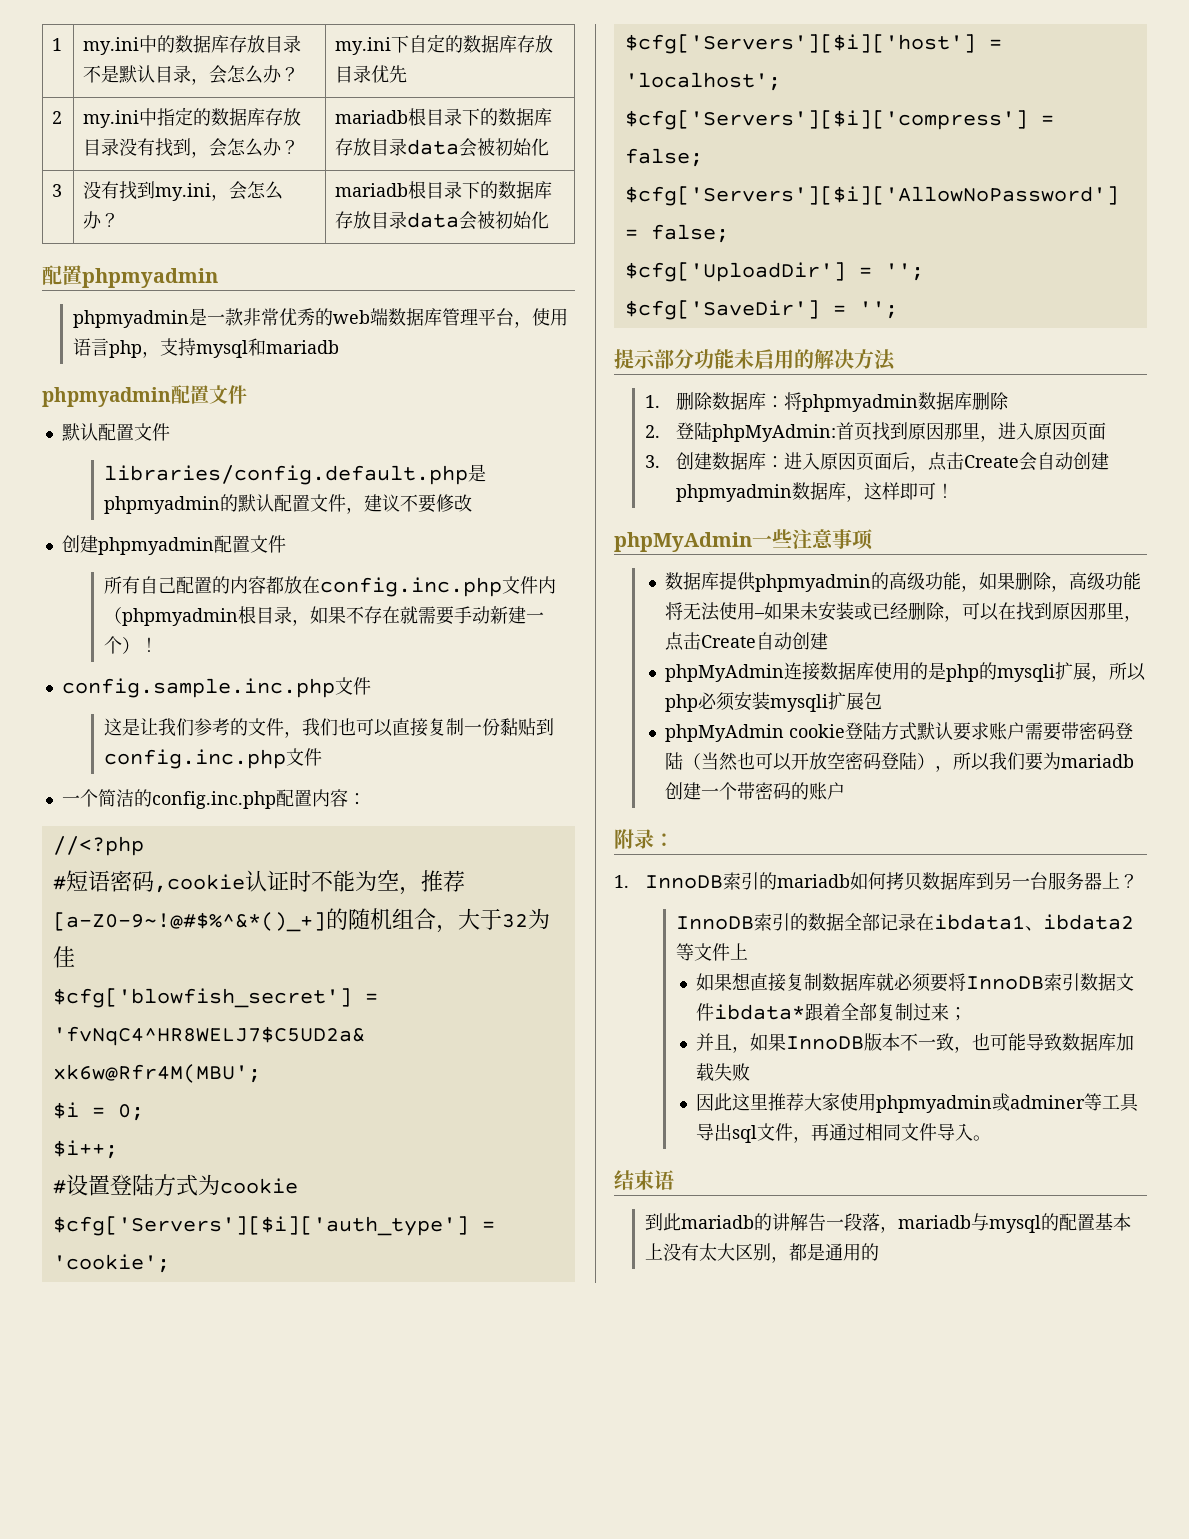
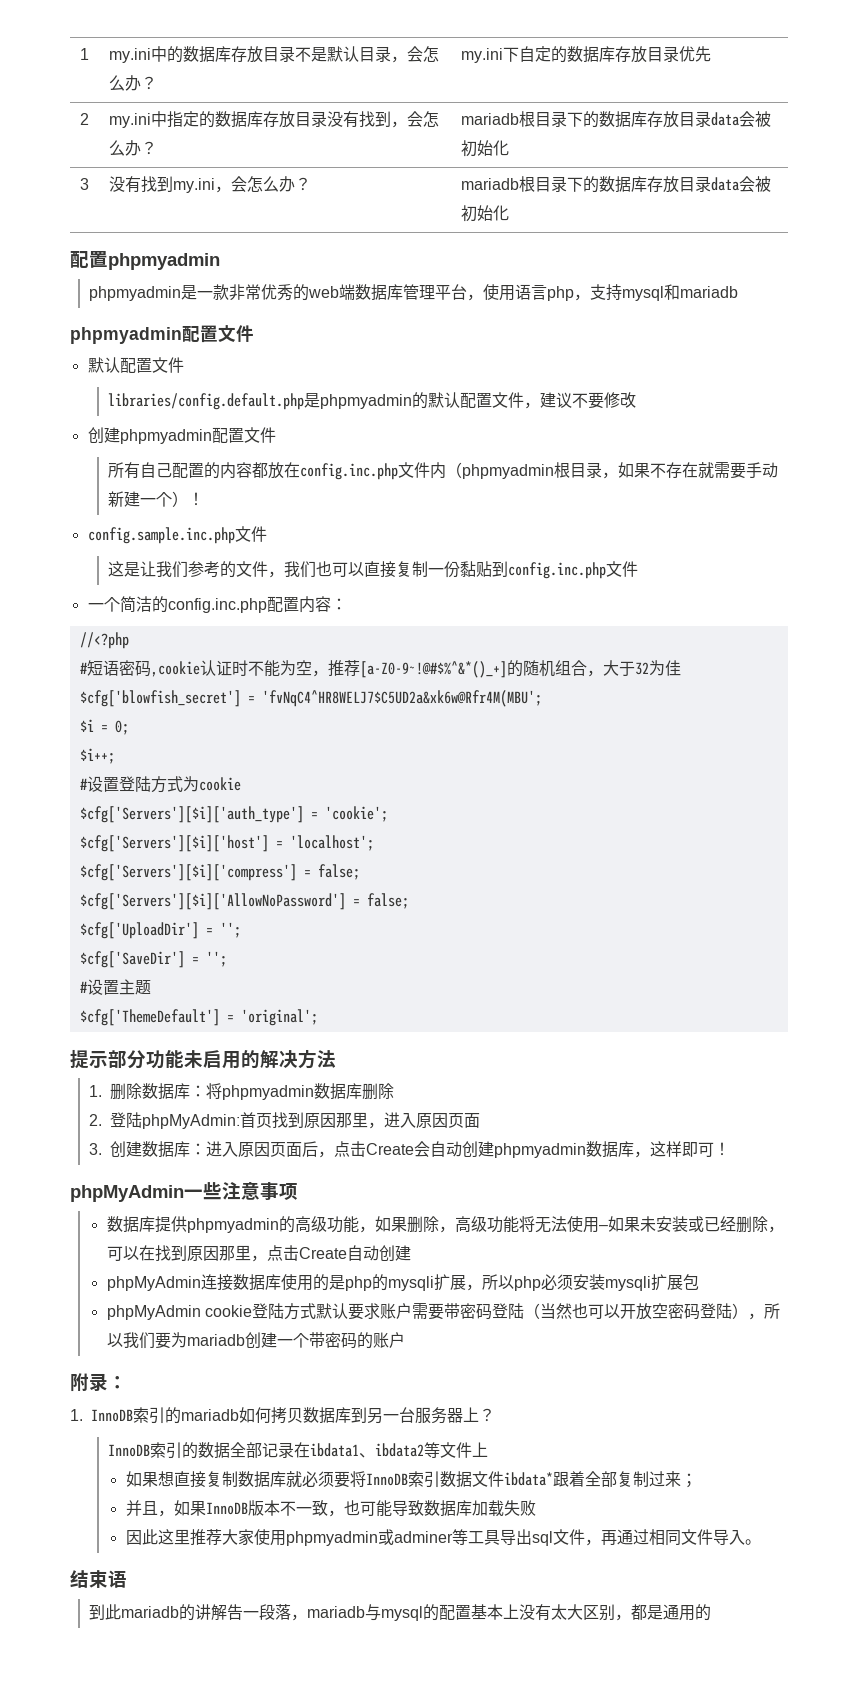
(898, 310) none -> [79,979,151,995] [79,1009,318,1026] // #设置主题 // $cfg['ThemeDefault'] = 'original';

